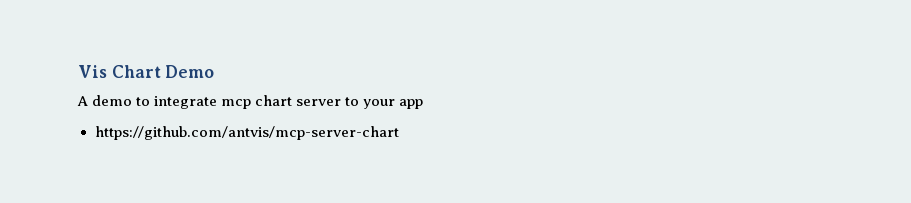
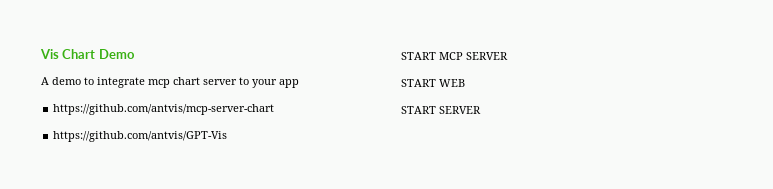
(400, 133) none -> [53,131,228,142] [401,52,508,60] [401,79,465,87] [401,106,481,114] // https://github.com/antvis/GPT-Vis // START MCP SERVER // START WEB // START SERVER

